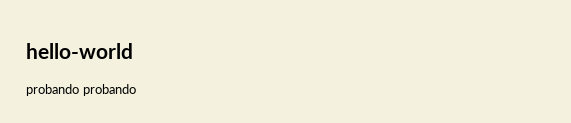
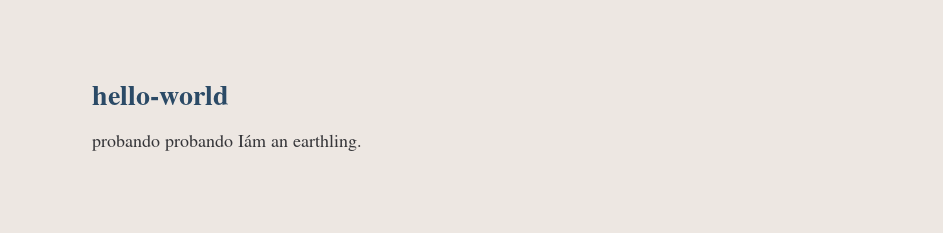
(136, 90) none -> [238,134,362,151] Iám an earthling.

